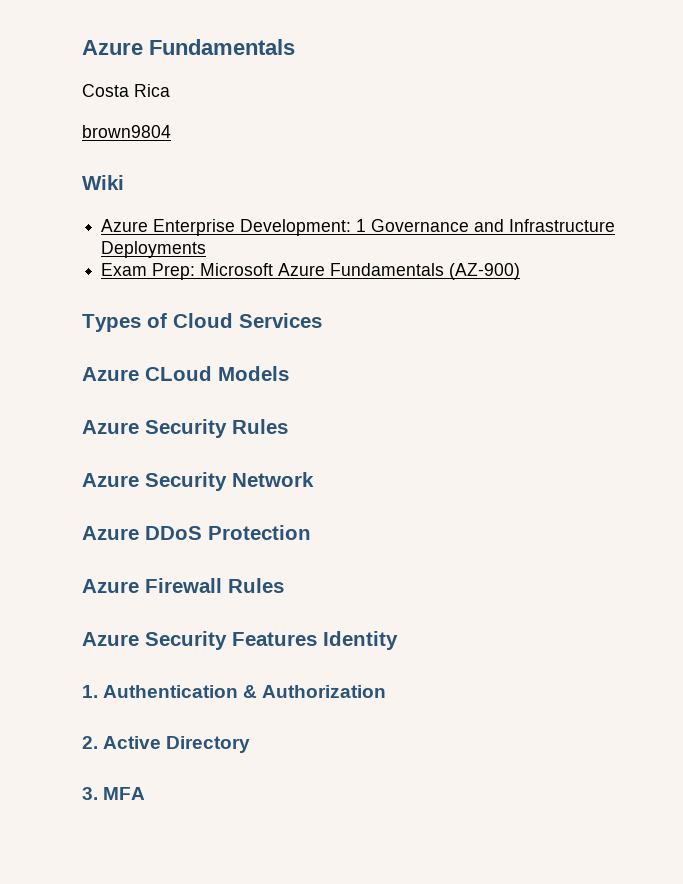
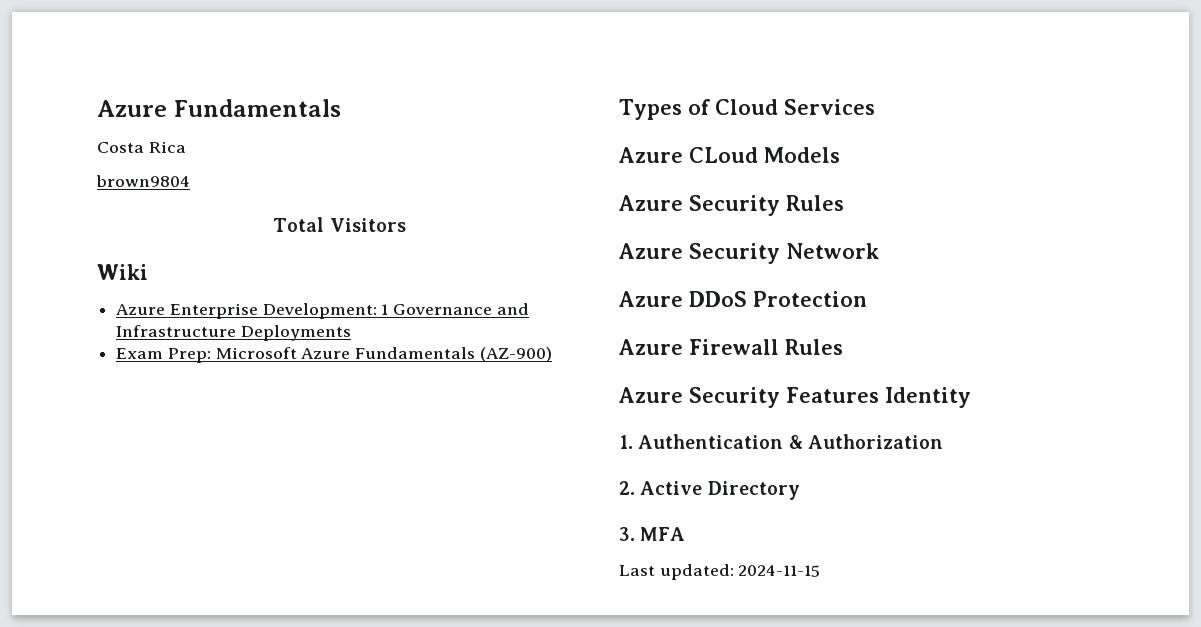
(171, 131) none -> [273,217,406,232] // Total Visitors
(146, 793) none -> [619,564,821,580] // Last updated: 2024-11-15

